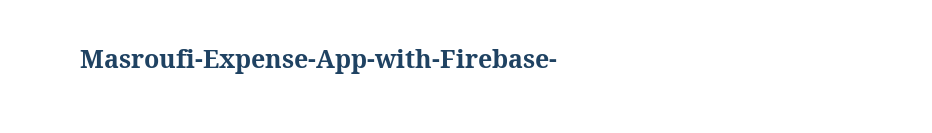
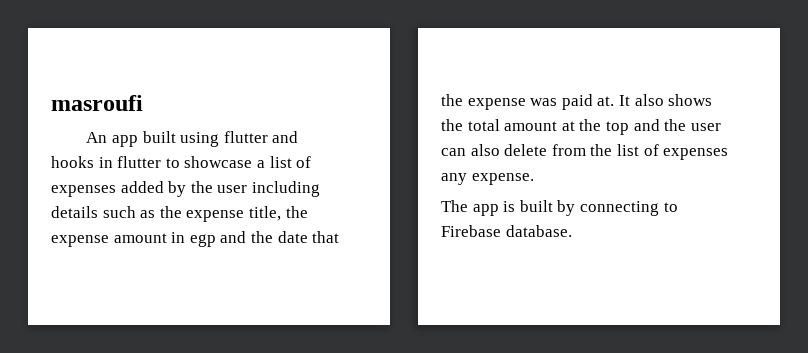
[80,49,557,74] Masroufi-Expense-App-with-Firebase- -> [51,95,143,111] [86,131,299,147] [51,156,312,168] [51,181,320,197] [51,206,308,222] [51,231,340,247] [441,94,713,110] [441,119,721,135] [441,144,729,160] [441,173,534,185] [441,200,678,216] [441,225,572,237] masroufi // An app built using flutter and hooks in flutter to showcase a list of expenses added by the user including details such as the expense title, the expense amount in egp and the date that the expense was paid at. It also shows the total amount at the top and the user can also delete from the list of expenses any expense. // The app is built by connecting to Firebase database.

